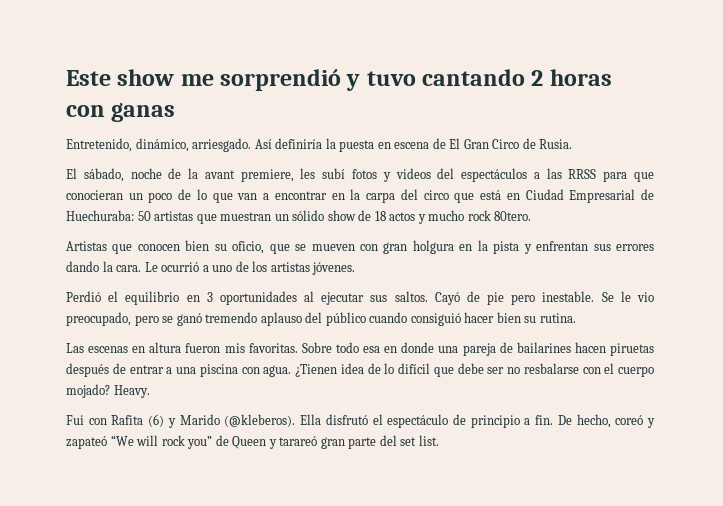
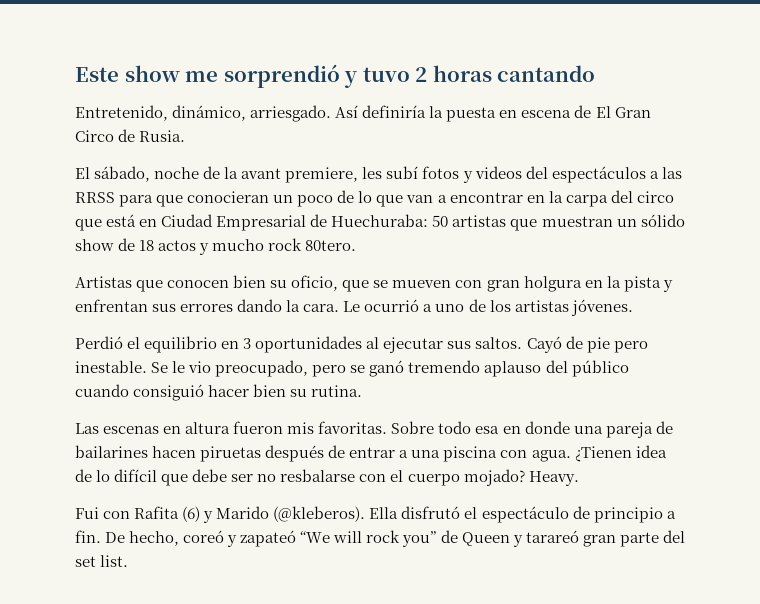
[422,69,526,86] cantando -> (410, 74) none
[66,103,176,122] con ganas -> [497,65,596,82] cantando

